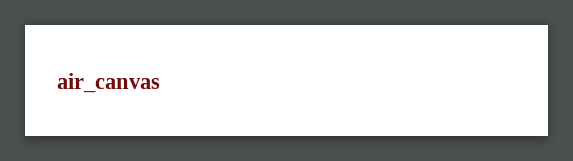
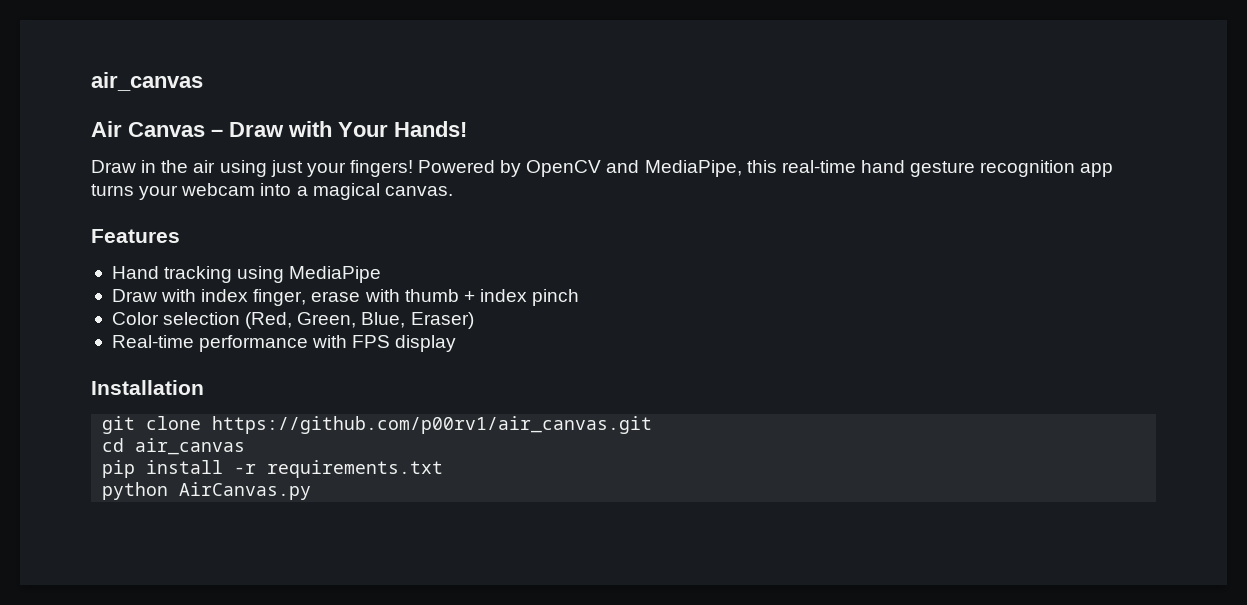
[57,73,160,93] air_canvas -> [91,72,203,91] [91,121,467,137] [91,160,1114,177] [91,183,453,200] [91,229,180,243] [111,266,382,283] [111,289,580,306] [111,312,474,329] [111,335,457,352] [91,380,204,395] [102,416,653,434] [102,438,246,455] [102,460,444,478] [102,482,312,500] air_canvas // Air Canvas – Draw with Your Hands! // Draw in the air using just your fingers! Powered by OpenCV and MediaPipe, this real-time hand gesture recognition app turns your webcam into a magical canvas. // Features // Hand tracking using MediaPipe // Draw with index finger, erase with thumb + index pinch // Color selection (Red, Green, Blue, Eraser) // Real-time performance with FPS display // Installation // git clone https://github.com/p00rv1/air_canvas.git // cd air_canvas // pip install -r requirements.txt // python AirCanvas.py

